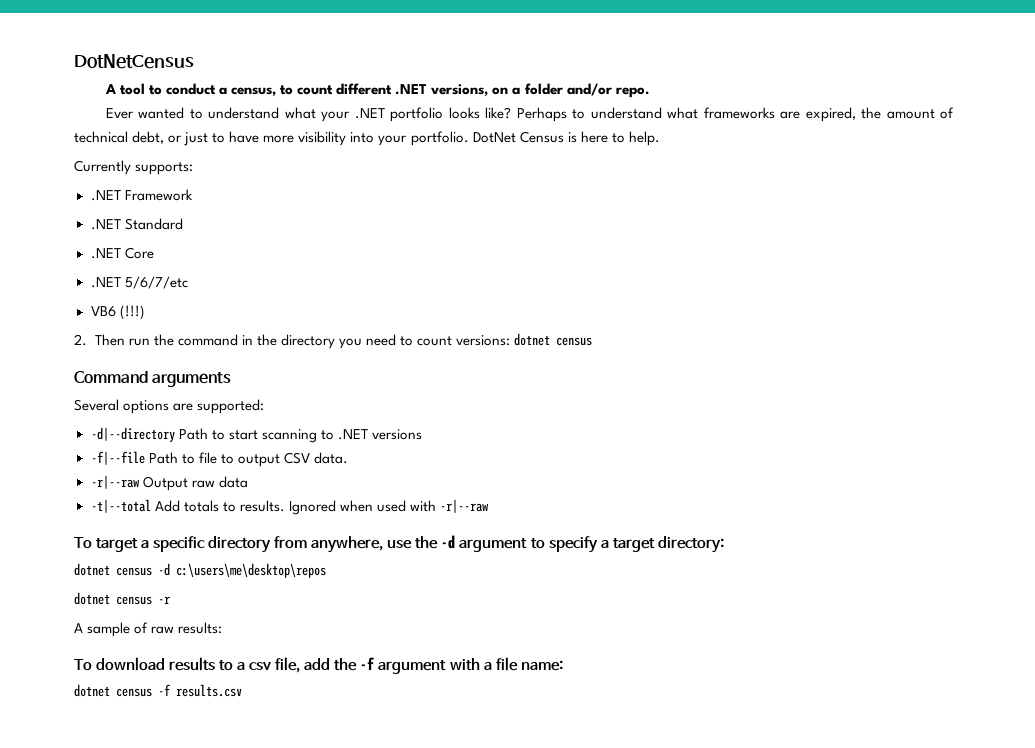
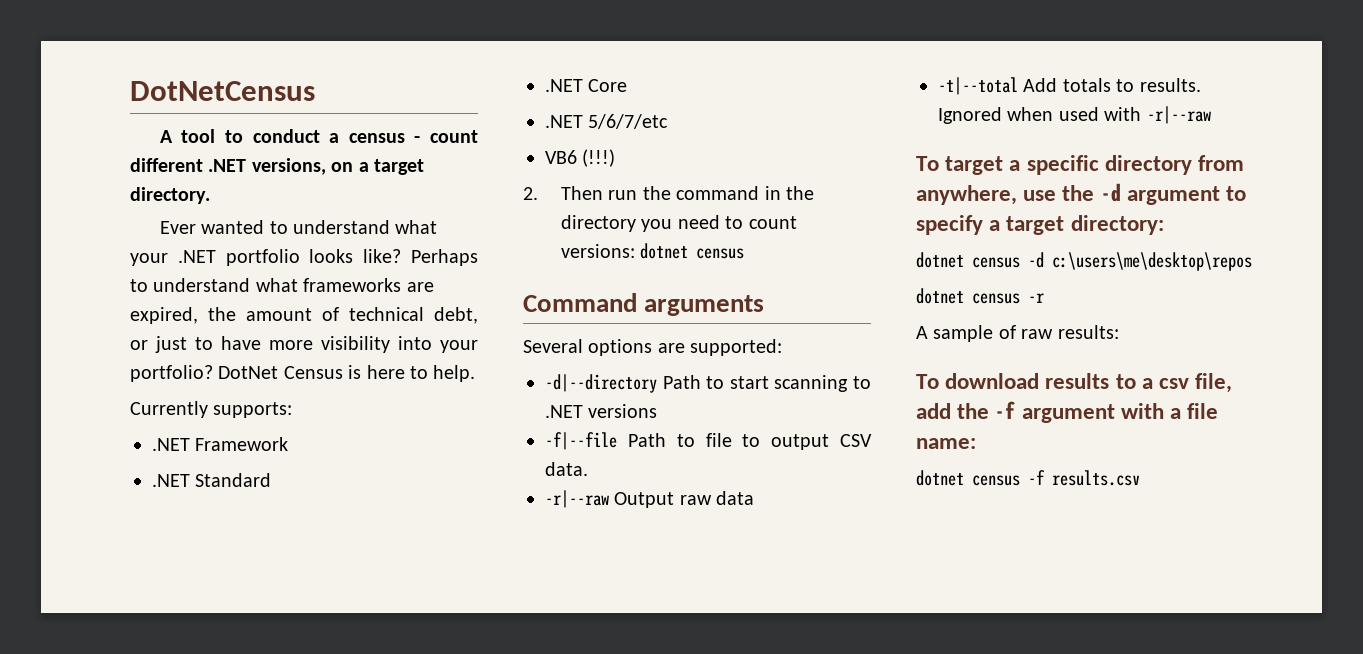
[231,85,294,97] census, to -> [348,133,421,143] census -
[524,83,650,98] folder and/or repo. -> [374,159,424,175] [130,187,210,204] target directory.
[410,131,469,146] portfolio. -> [130,365,213,382] portfolio?

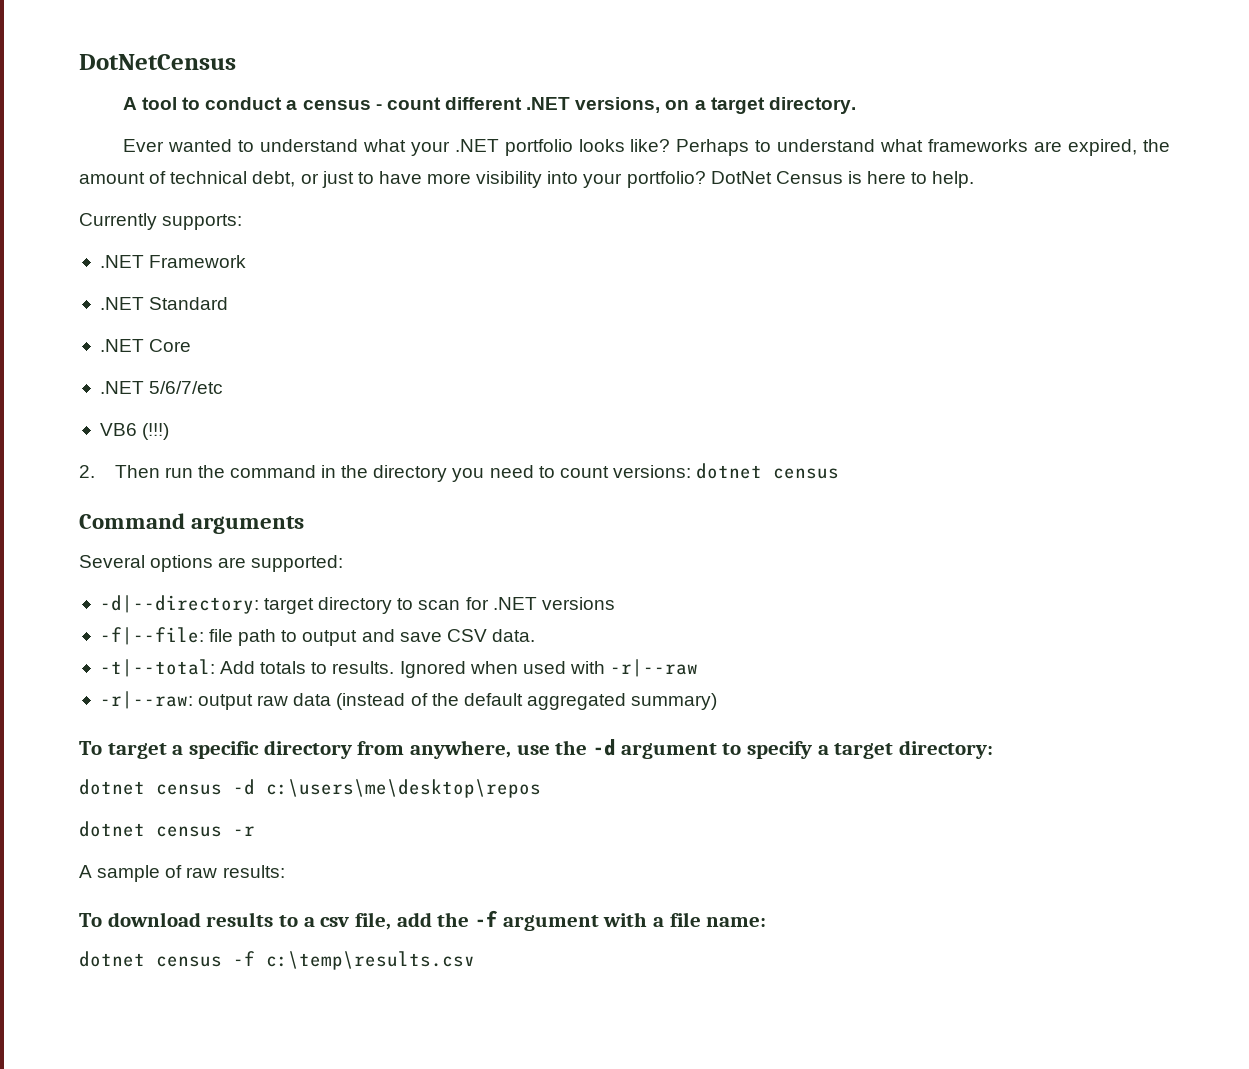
[545,374,871,393] [545,404,658,418] [545,432,872,450] [545,462,588,476] [545,490,755,508] [938,77,1018,95] -d|--directory Path to start scanning to .NET versions // -f|--file Path to file to output CSV data. // -r|--raw Output raw data // -t|--total -> [99,595,615,614] [99,627,535,646] [99,659,215,677] -d|--directory: target directory to scan for .NET versions // -f|--file: file path to output and save CSV data. // -t|--total:
(1211, 115) none -> [99,691,718,710] // -r|--raw: output raw data (instead of the default aggregated summary)
[1052,470,1140,486] results.csv -> [266,951,475,970] c:\temp\results.csv

